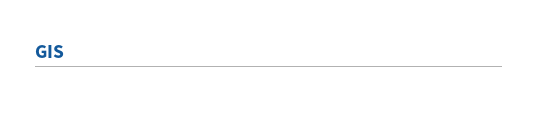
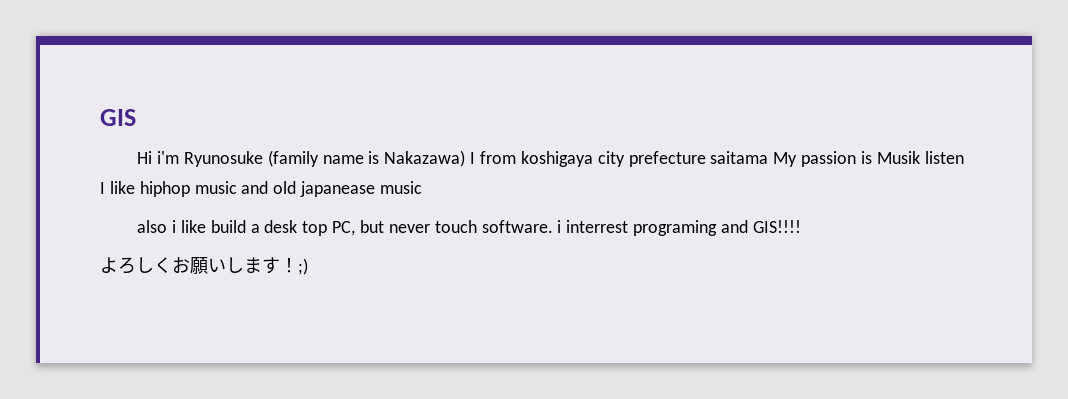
(64, 51) none -> [137,150,964,167] [100,181,423,197] [137,220,801,236] [100,257,308,275] // Hi i'm Ryunosuke (family name is Nakazawa) I from koshigaya city prefecture saitama My passion is Musik listen I like hiphop music and old japanease music // also i like build a desk top PC, but never touch software. i interrest programing and GIS!!!! // よろしくお願いします！;)

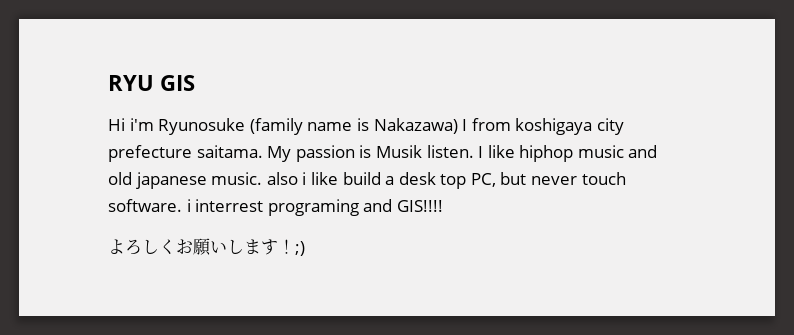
(100, 117) none -> [108,75,154,91] RYU
[710,151,769,164] saitama -> [196,145,263,158] saitama.
[924,151,964,164] listen -> [426,145,474,158] listen.
[300,181,423,197] japanease music // -> [135,172,263,189] japanese music.

